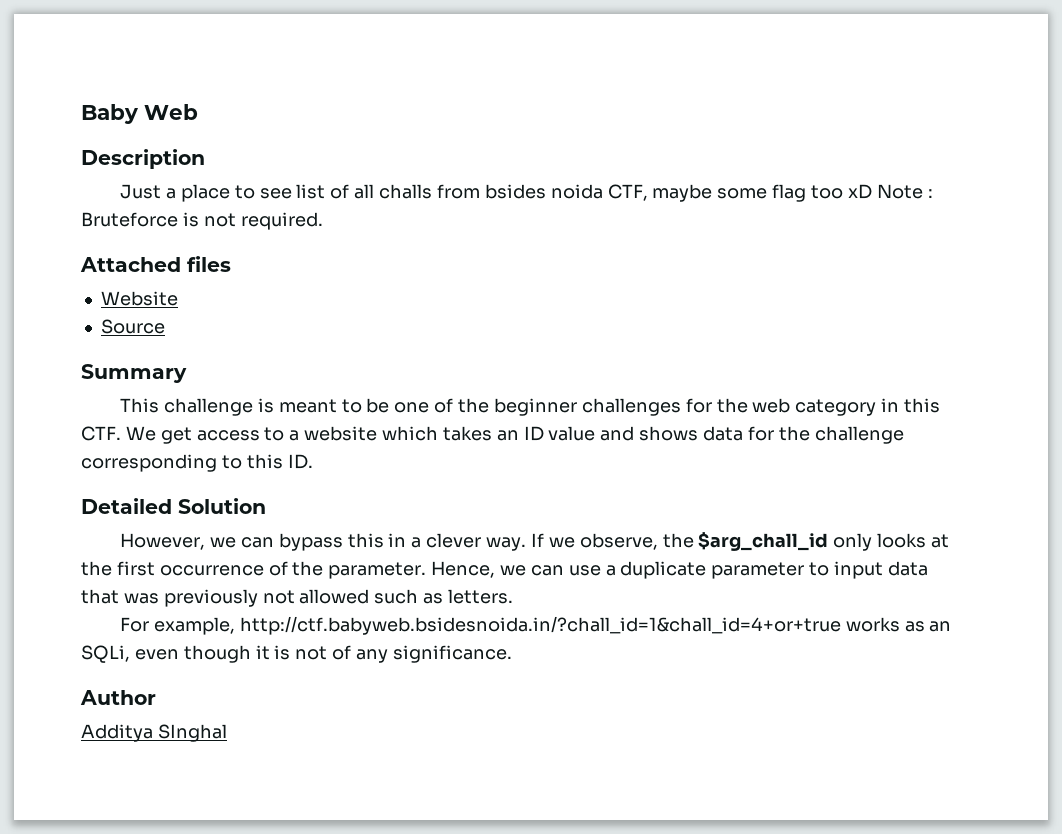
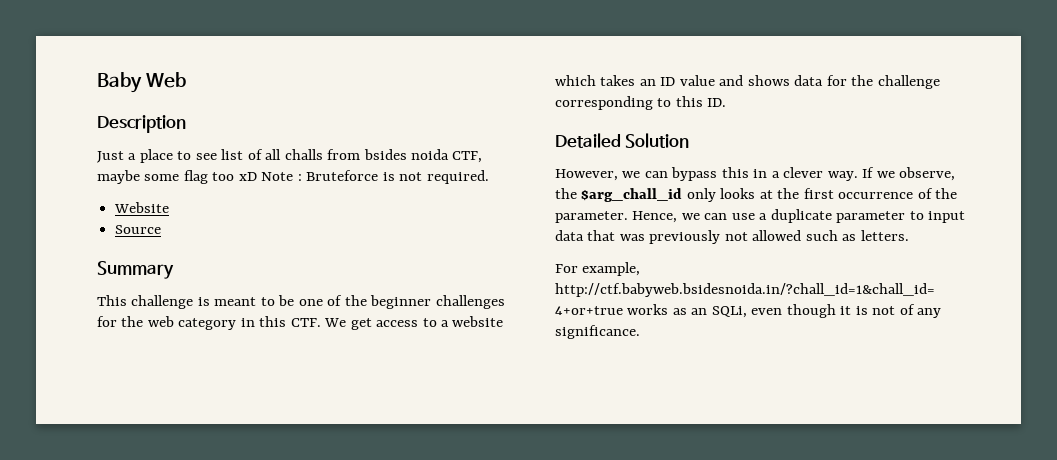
[80,256,231,272] // Attached files -> (489, 177) none
[80,690,156,705] [81,724,227,742] // Author // Additya SInghal -> (640, 332) none

